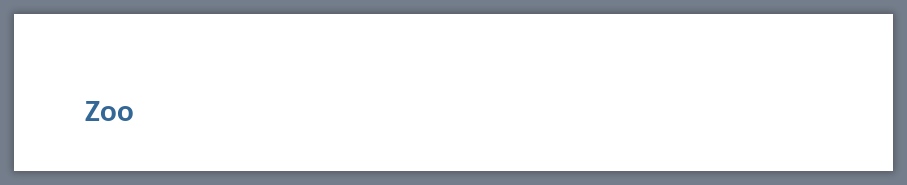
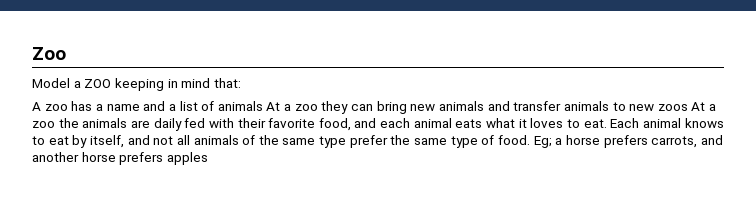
(134, 111) none -> [32,78,241,91] [32,101,717,114] [32,118,724,131] [32,135,723,148] [32,152,208,165] // Model a ZOO keeping in mind that: // A zoo has a name and a list of animals At a zoo they can bring new animals and transfer animals to new zoos At a zoo the animals are daily fed with their favorite food, and each animal eats what it loves to eat. Each animal knows to eat by itself, and not all animals of the same type prefer the same type of food. Eg; a horse prefers carrots, and another horse prefers apples

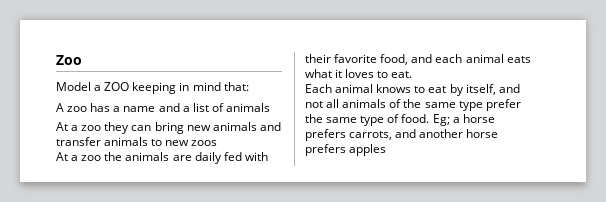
(263, 106) none -> (270, 107) //
(688, 107) none -> (218, 143) //
(607, 123) none -> (413, 74) //

